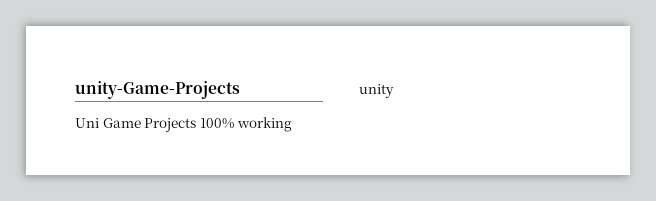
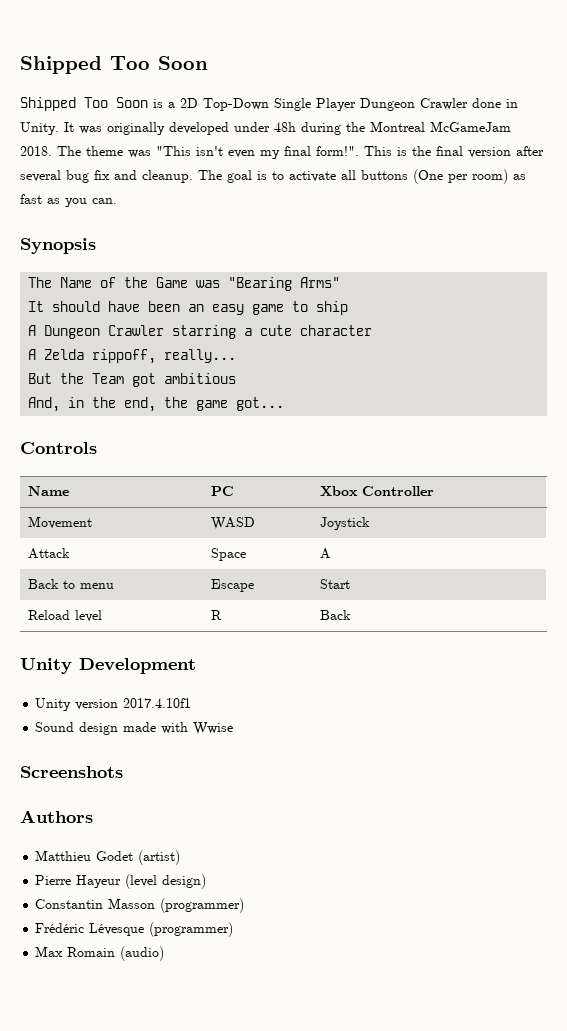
[75,81,240,99] [75,117,292,132] [359,84,394,98] unity-Game-Projects // Uni Game Projects 100% working unity -> [20,56,208,74] [20,97,518,111] [20,121,511,135] [20,146,544,159] [20,169,526,184] [20,194,117,207] [20,238,96,254] [28,277,341,291] [28,301,349,315] [28,325,373,339] [28,349,237,364] [28,373,237,387] [28,397,285,412] [20,442,97,454] [28,486,70,496] [211,486,235,496] [320,486,435,496] [28,516,93,529] [211,517,256,530] [320,517,371,530] [28,548,71,559] [211,548,247,561] [320,548,332,559] [28,579,115,589] [211,579,255,592] [320,579,351,589] [28,610,103,622] [211,610,223,620] [320,610,352,620] [20,658,196,674] [35,698,192,711] [35,722,234,735] [20,766,123,778] [20,810,93,823] [35,850,181,865] [35,874,207,889] [35,898,245,913] [35,922,234,937] [35,946,165,961] Shipped Too Soon // Shipped Too Soon is a 2D Top-Down Single Player Dungeon Crawler done in Unity. It was originally developed under 48h during the Montreal McGameJam 2018. The theme was "This isn't even my final form!". This is the final version after several bug fix and cleanup. The goal is to activate all buttons (One per room) as fast as you can. // Synopsis // The Name of the Game was "Bearing Arms" // It should have been an easy game to ship // A Dungeon Crawler starring a cute character // A Zelda rippoff, really... // But the Team got ambitious // And, in the end, the game got... // Controls // Name | PC | Xbox Controller // Movement | WASD | Joystick // Attack | Space | A // Back to menu | Escape | Start // Reload level | R | Back // Unity Development // Unity version 2017.4.10f1 // Sound design made with Wwise // Screenshots // Authors // Matthieu Godet (artist) // Pierre Hayeur (level design) // Constantin Masson (programmer) // Frédéric Lévesque (programmer) // Max Romain (audio)

